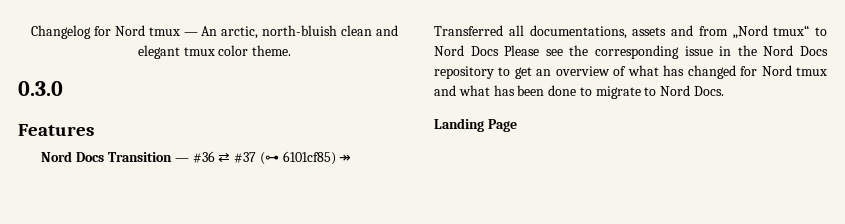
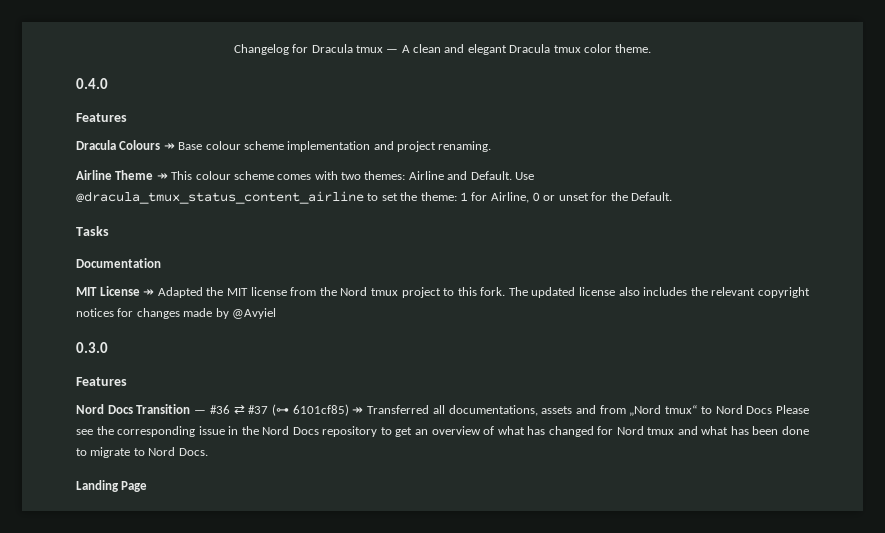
[115,25,146,36] Nord -> [311,44,353,53] Dracula
[201,25,337,39] An arctic, north-bluish -> [401,45,410,53] A
(180, 52) none -> [509,44,551,53] Dracula
(292, 50) none -> [76,78,108,89] [76,113,127,122] [76,140,492,152] [76,170,534,180] [76,191,672,204] [76,226,109,236] [76,258,161,268] [76,286,810,298] [76,308,276,319] // 0.4.0 // Features // Dracula Colours ↠ Base colour scheme implementation and project renaming. // Airline Theme ↠ This colour scheme comes with two themes: Airline and Default. Use @dracula_tmux_status_content_airline to set the theme: 1 for Airline, 0 or unset for the Default. // Tasks // Documentation // MIT License ↠ Adapted the MIT license from the Nord tmux project to this fork. The updated license also includes the relevant copyright notices for changes made by @Avyiel

